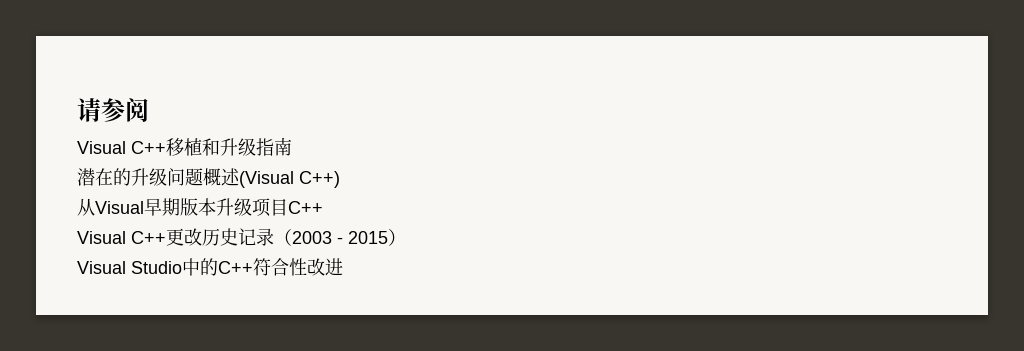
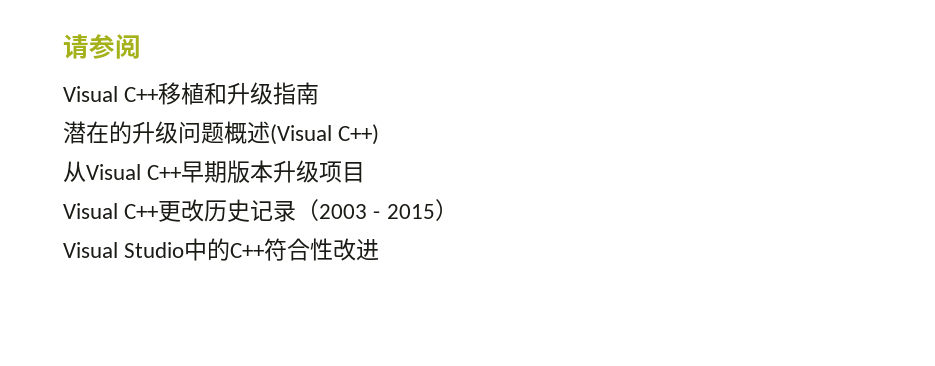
(144, 207) none -> [147,165,182,180] C++
[288,201,323,214] C++ -> (366, 172) none

